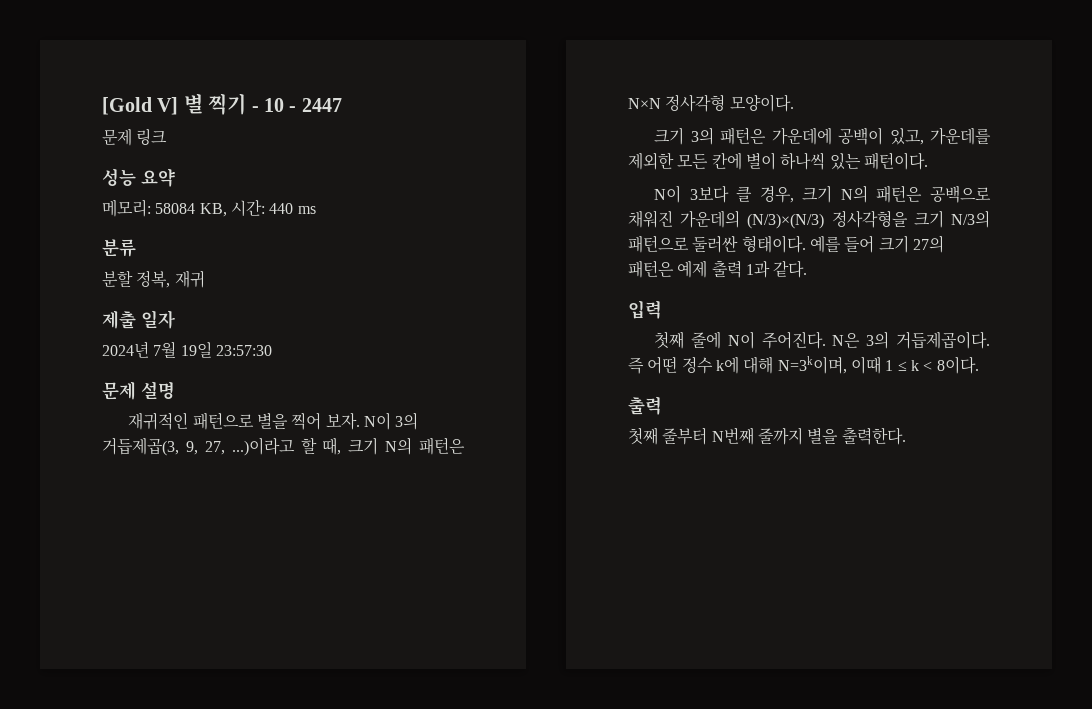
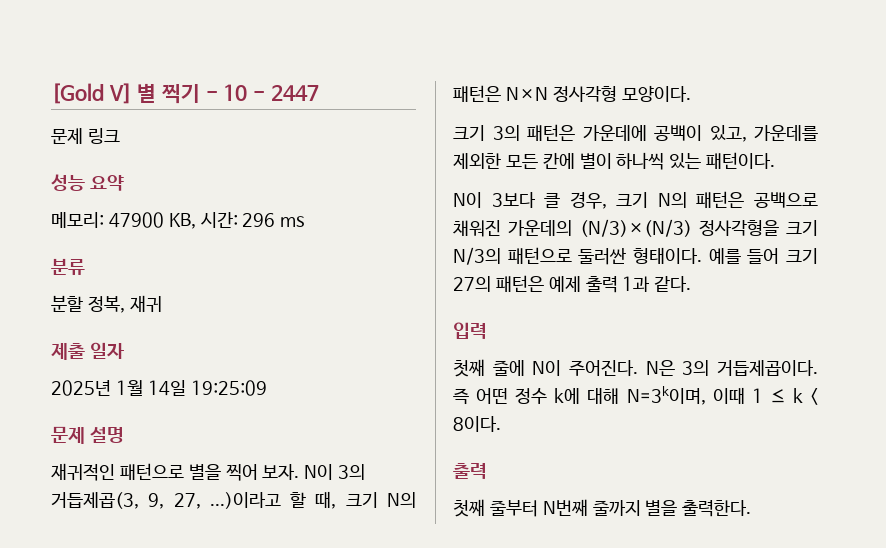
[155,203,196,214] 58084 -> [108,212,164,228] 47900
[269,203,294,214] 440 -> [242,213,276,227] 296
[102,341,272,358] 2024년 7월 19일 23:57:30 -> [51,380,267,396] 2025년 1월 14일 19:25:09

